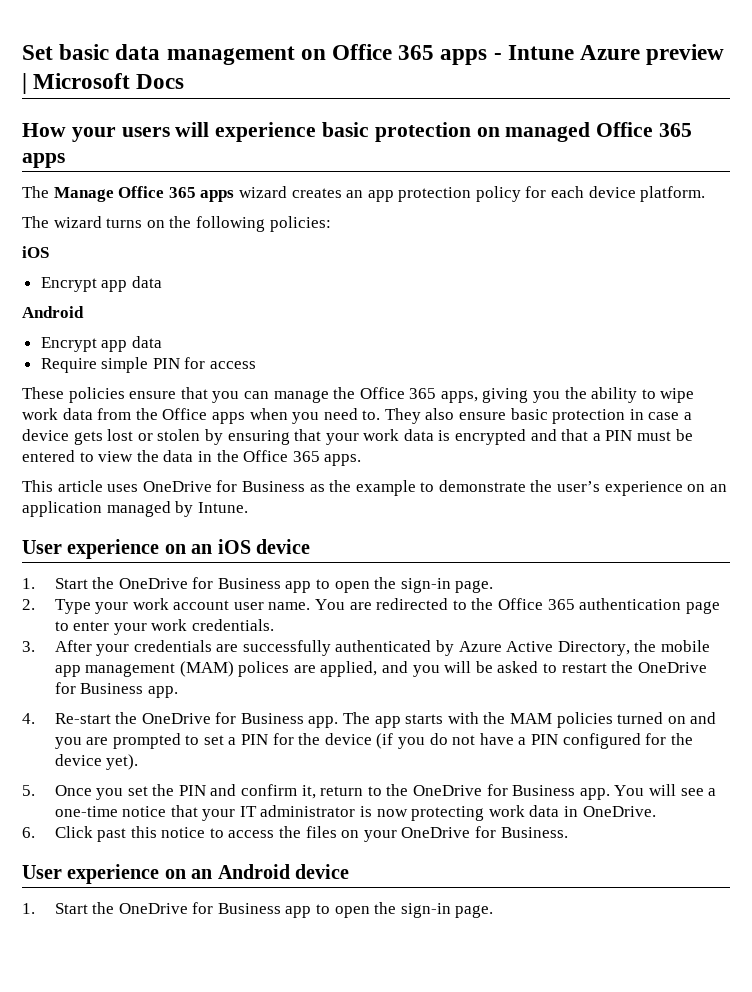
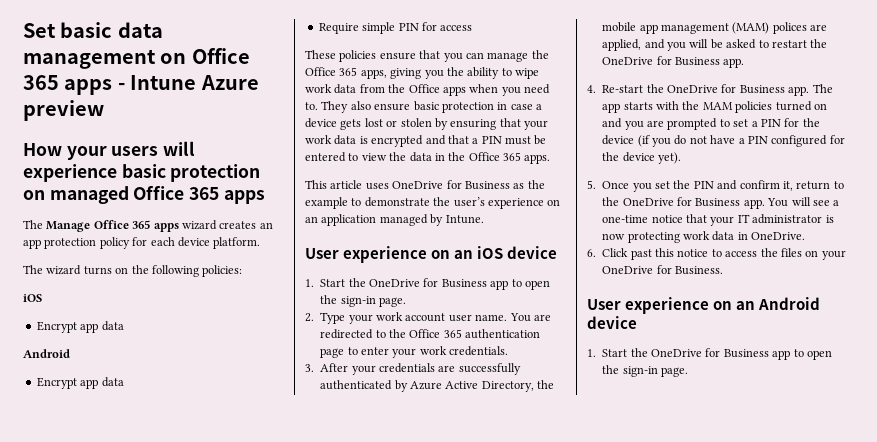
[22,73,185,94] | Microsoft Docs -> (104, 110) none

